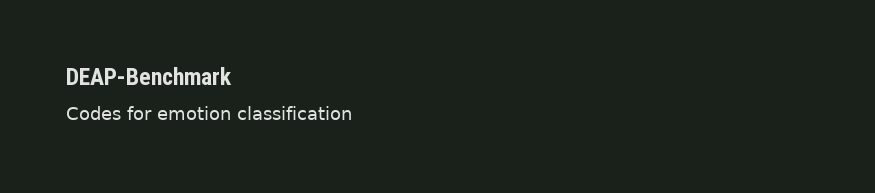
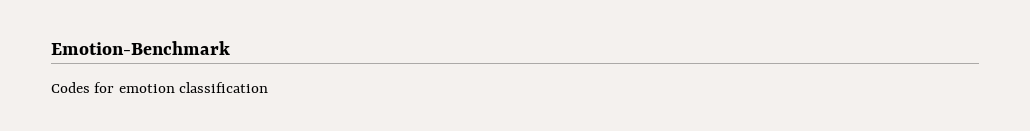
[66,67,232,85] DEAP-Benchmark -> [51,41,230,55] Emotion-Benchmark

